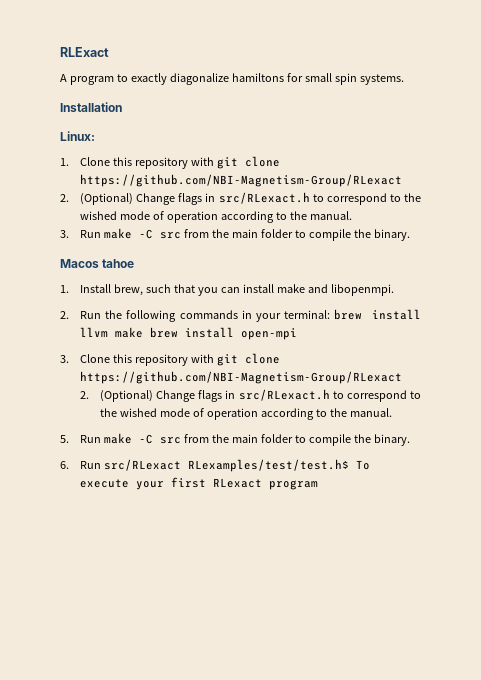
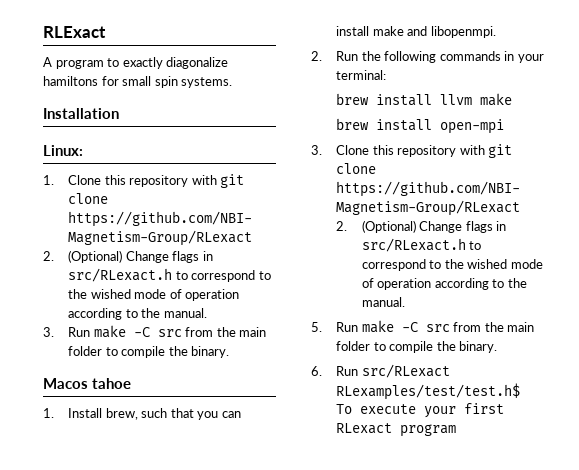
(331, 314) none -> (387, 75) //
(144, 332) none -> (513, 99) //

